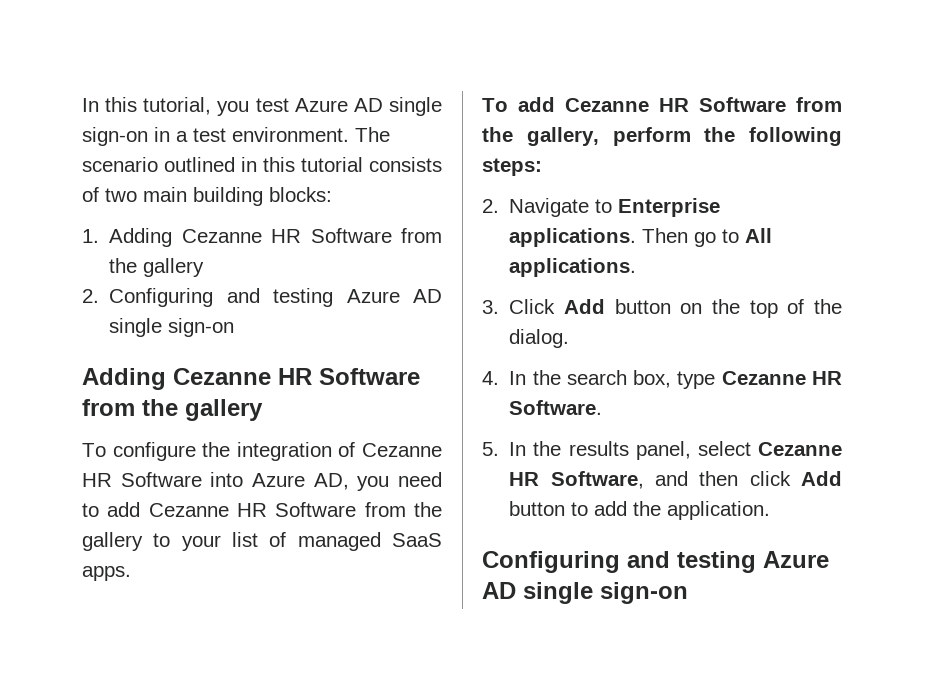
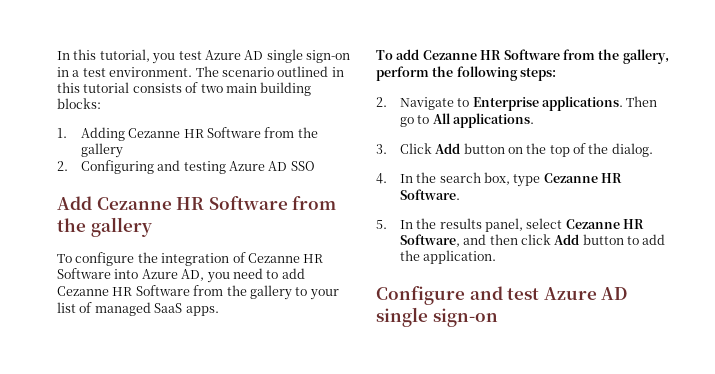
[109,318,235,337] [82,368,166,390] single sign-on // Adding -> [290,161,315,171] [57,196,92,210] SSO // Add
[482,551,756,573] Configuring and testing -> [376,286,540,305] Configure and test

